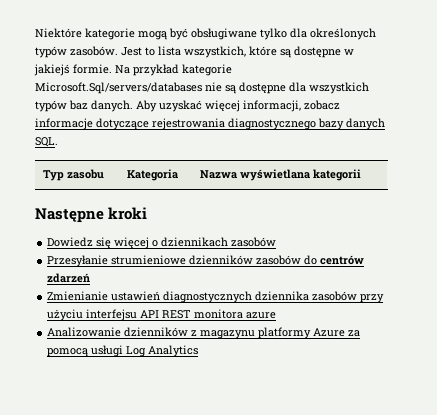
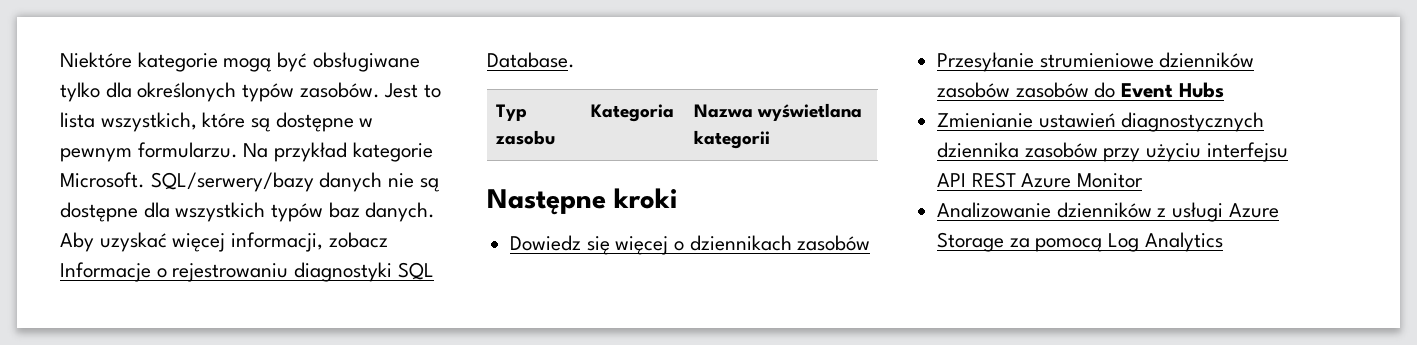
[34,64,112,76] jakiejś formie. -> [60,142,238,162] pewnym formularzu.
[35,82,202,94] Microsoft.Sql/servers/databases -> [60,172,383,192] Microsoft. SQL/serwery/bazy danych
[35,118,385,130] [35,137,58,147] informacje dotyczące rejestrowania diagnostycznego bazy danych SQL. -> [60,262,434,282] [487,52,575,68] Informacje o rejestrowaniu diagnostyki SQL Database.
[304,255,365,265] [47,273,91,283] do centrów zdarzeń -> [1015,82,1224,98] zasobów do Event Hubs
[194,309,277,319] monitora azure -> [1021,173,1144,188] Azure Monitor
[200,327,346,339] magazynu platformy Azure -> [1172,202,1279,222] [937,232,1005,252] usługi Azure Storage
[91,345,124,357] usługi -> (1104, 245) none

